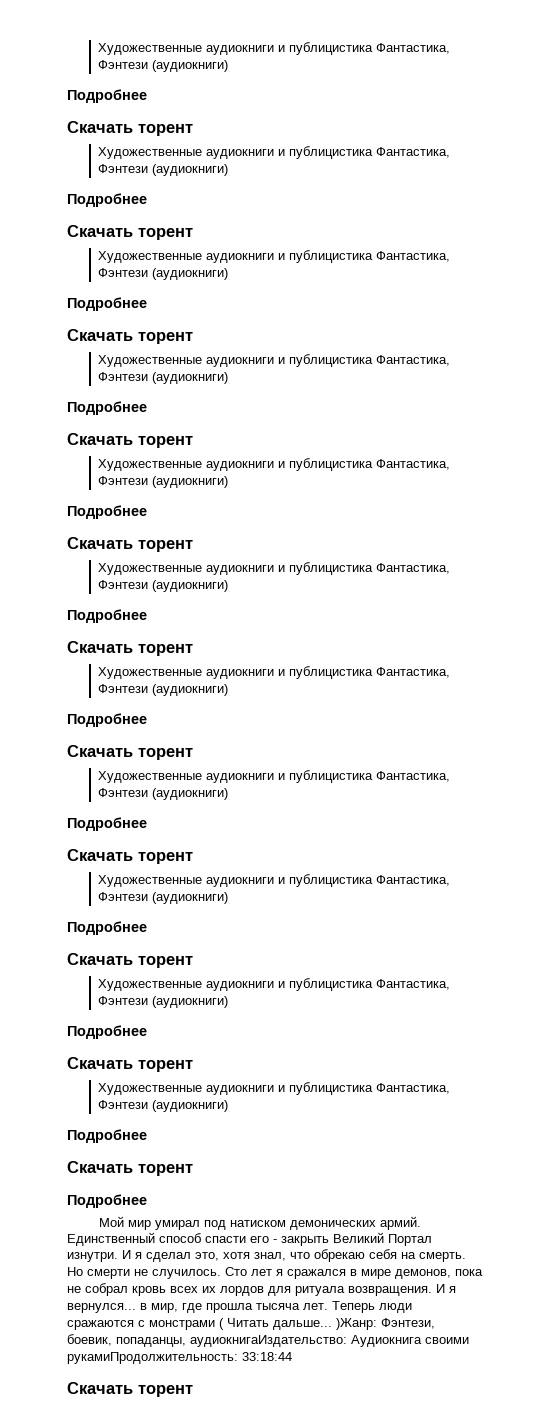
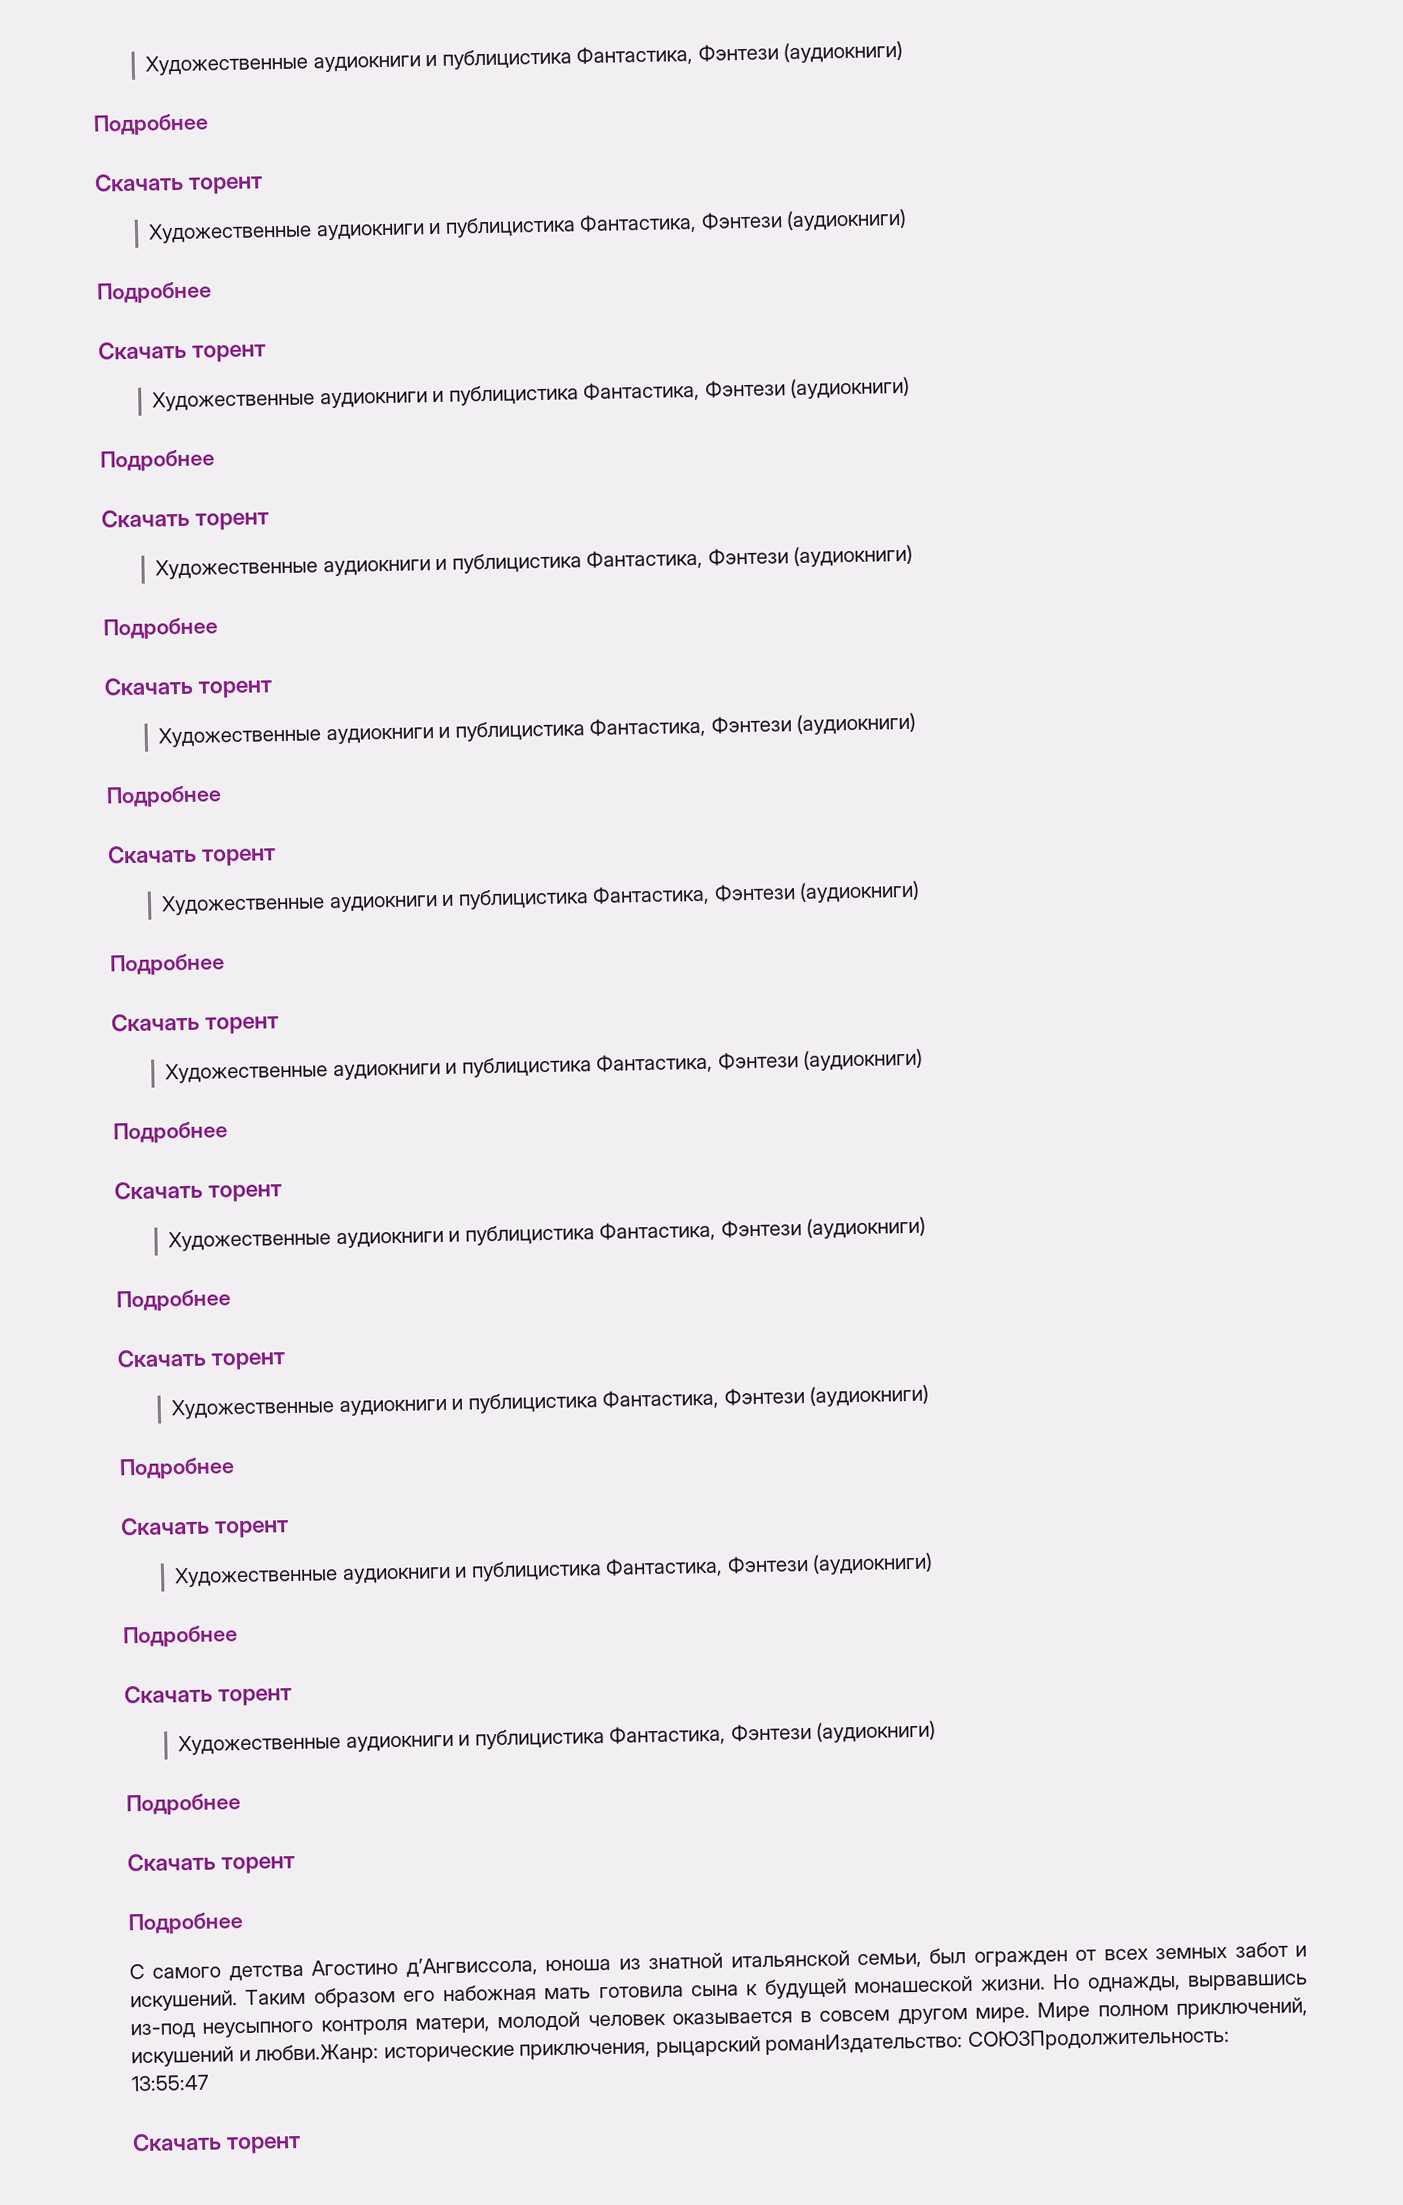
[98,1216,421,1230] [67,1232,432,1246] [67,1249,466,1262] [67,1267,483,1279] [67,1283,456,1296] [67,1301,412,1313] [67,1318,435,1330] [67,1334,469,1347] [67,1352,292,1364] Мой мир умирал под натиском демонических армий. Единственный способ спасти его - закрыть Великий Портал изнутри. И я сделал это, хотя знал, что обрекаю себя на смерть. Но смерти не случилось. Сто лет я сражался в мире демонов, пока не собрал кровь всех их лордов для ритуала возвращения. И я вернулся... в мир, где прошла тысяча лет. Теперь люди сражаются с монстрами ( Читать дальше... )Жанр: Фэнтези, боевик, попаданцы, аудиокнигаИздательство: Аудиокнига своими рукамиПродолжительность: 33:18:44 -> [129,1941,1307,1982] [130,1973,1309,2012] [130,1997,1308,2040] [131,2026,1230,2068] [131,2074,210,2092] С самого детства Агостино д’Ангвиссола, юноша из знатной итальянской семьи, был огражден от всех земных забот и искушений. Таким образом его набожная мать готовила сына к будущей монашеской жизни. Но однажды, вырвавшись из-под неусыпного контроля матери, молодой человек оказывается в совсем другом мире. Мире полном приключений, искушений и любви.Жанр: исторические приключения, рыцарский романИздательство: СОЮЗПродолжительность: 13:55:47

